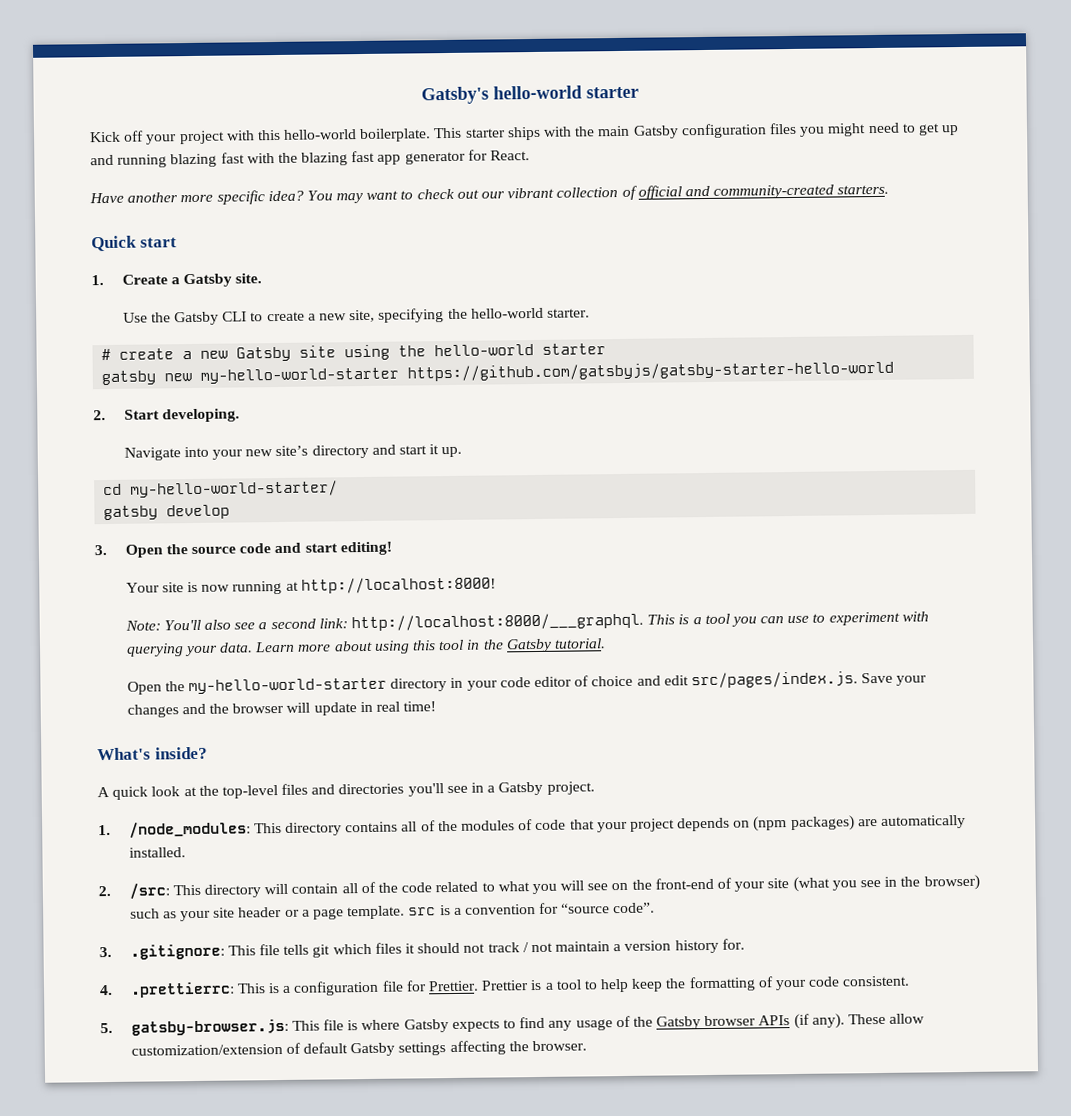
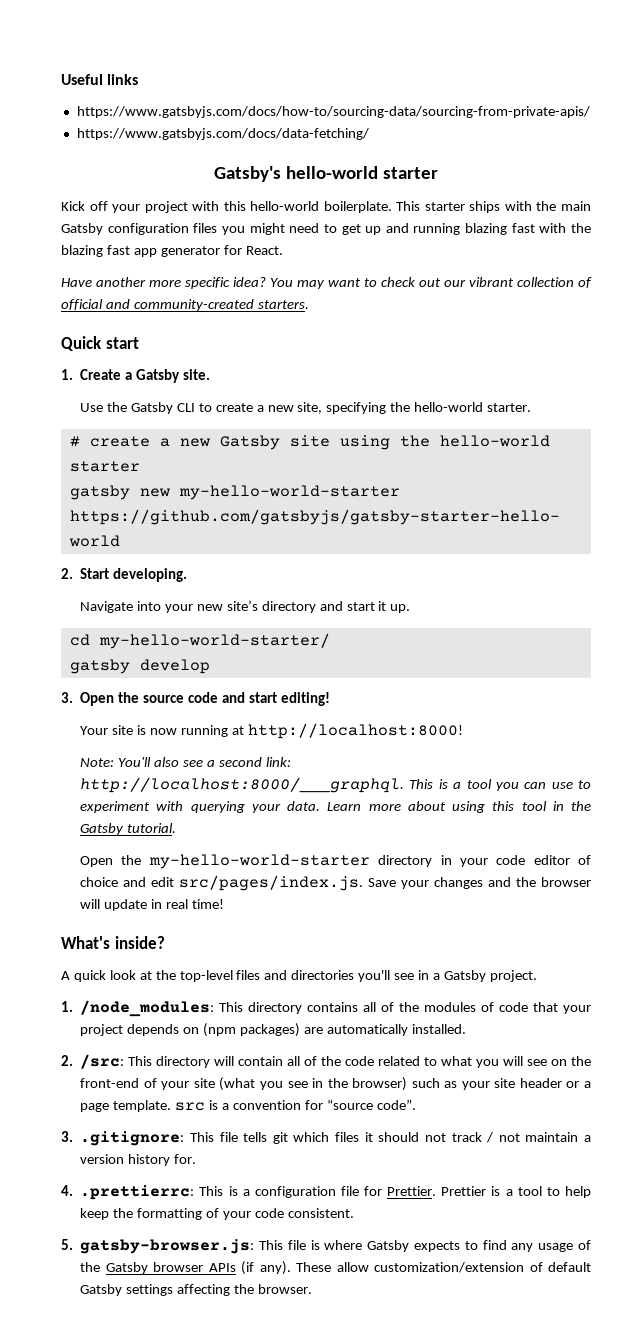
(421, 95) none -> [61,74,139,85] [76,106,590,118] [76,128,369,140] Useful links // https://www.gatsbyjs.com/docs/how-to/sourcing-data/sourcing-from-private-apis/ // https://www.gatsbyjs.com/docs/data-fetching/ //

